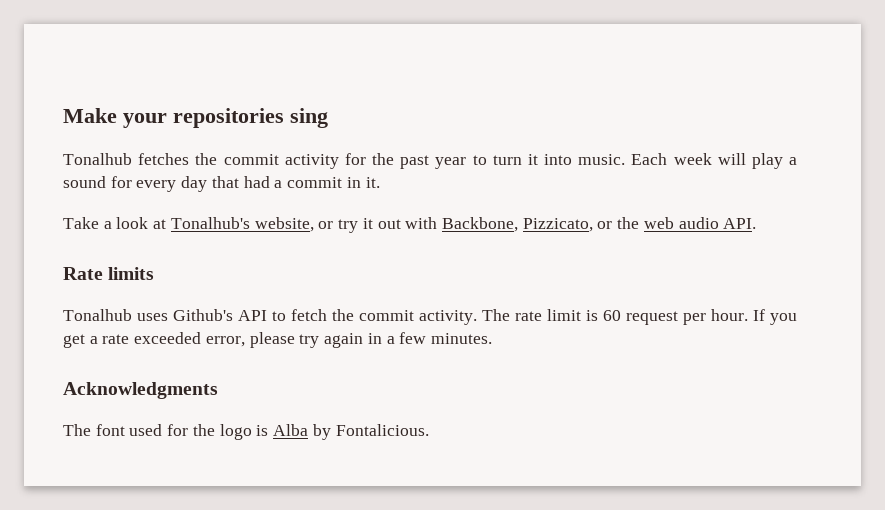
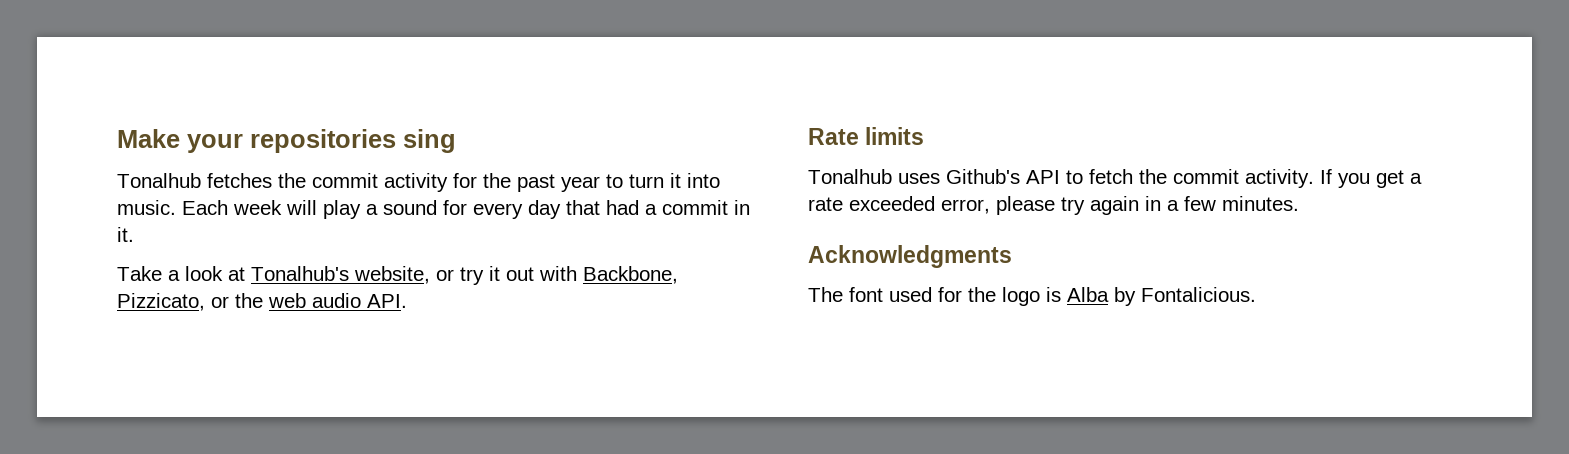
[482,309,748,325] The rate limit is 60 request per hour. -> (1314, 178) none

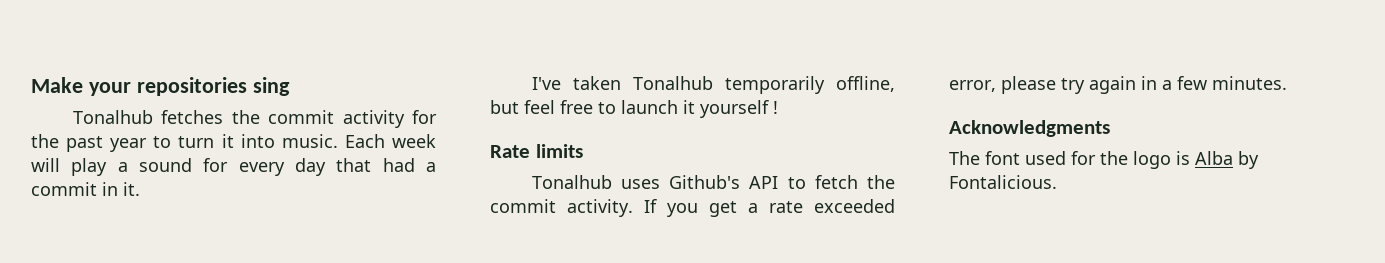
[117,266,678,285] [117,293,407,311] Take a look at Tonalhub's website, or try it out with Backbone, Pizzicato, or the web audio API. -> [531,76,895,94] [490,100,778,118] I've taken Tonalhub temporarily offline, but feel free to launch it yourself !

